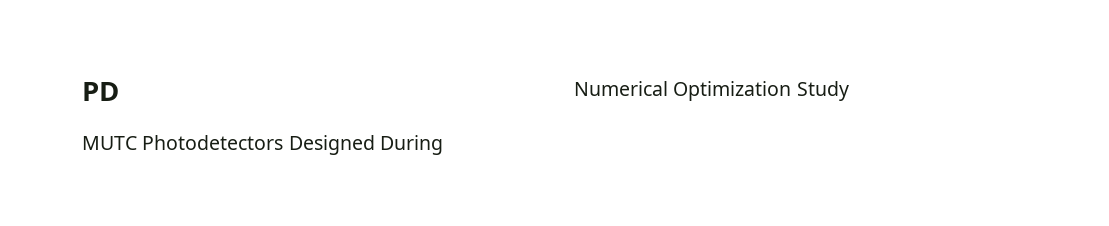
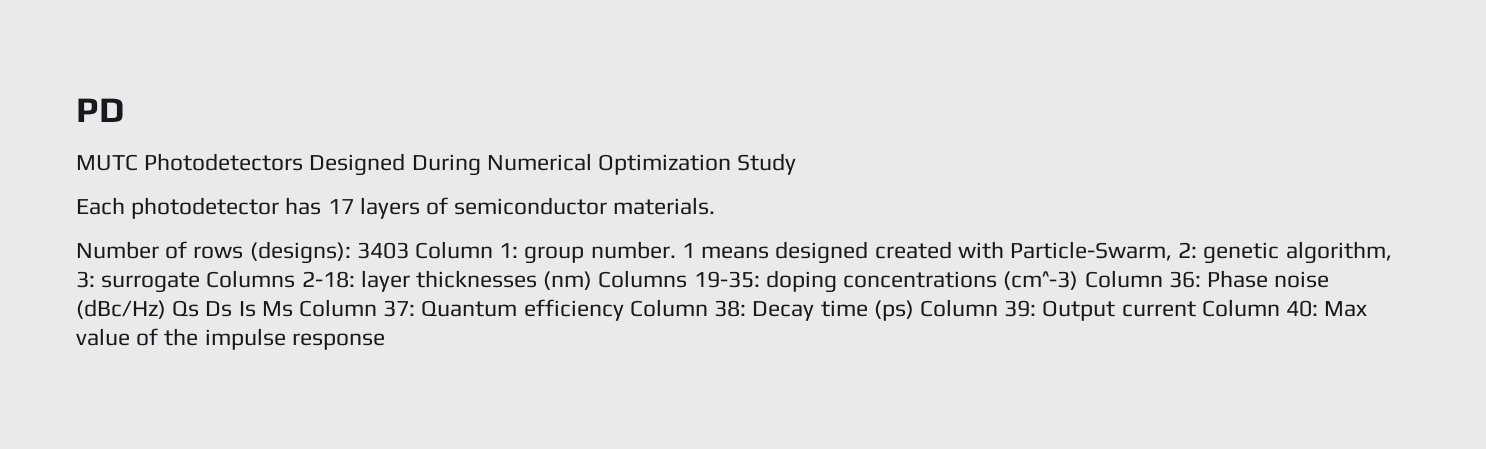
(849, 91) none -> [76,197,716,219] [76,241,1392,264] [76,270,1330,293] [76,299,1368,321] [76,328,385,350] // Each photodetector has 17 layers of semiconductor materials. // Number of rows (designs): 3403 Column 1: group number. 1 means designed created with Particle-Swarm, 2: genetic algorithm, 3: surrogate Columns 2-18: layer thicknesses (nm) Columns 19-35: doping concentrations (cm^-3) Column 36: Phase noise (dBc/Hz) Qs Ds Is Ms Column 37: Quantum efficiency Column 38: Decay time (ps) Column 39: Output current Column 40: Max value of the impulse response

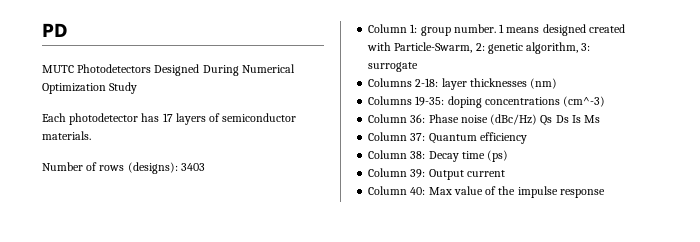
(409, 250) none -> (205, 167) //
(201, 282) none -> (419, 67) //
(593, 280) none -> (558, 83) //
(1079, 280) none -> (606, 101) //
(293, 309) none -> (601, 119) //
(624, 310) none -> (527, 138) //
(914, 310) none -> (509, 156) //
(1196, 309) none -> (505, 173) //

